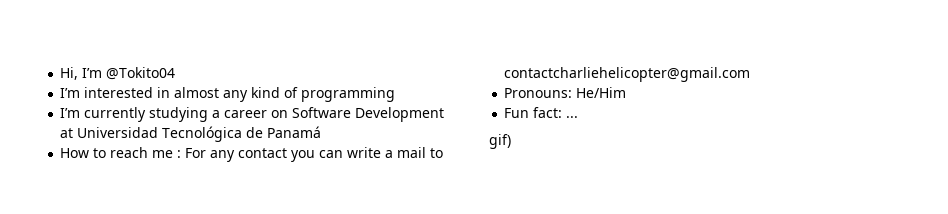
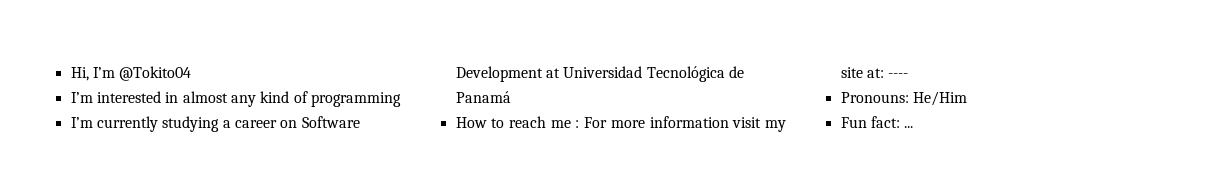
[210,147,444,162] [504,67,751,82] any contact you can write a mail to contactcharliehelicopter@gmail.com -> [610,116,786,132] [840,67,909,78] more information visit my site at: ----
[489,134,511,149] // gif) -> (914, 127) none

